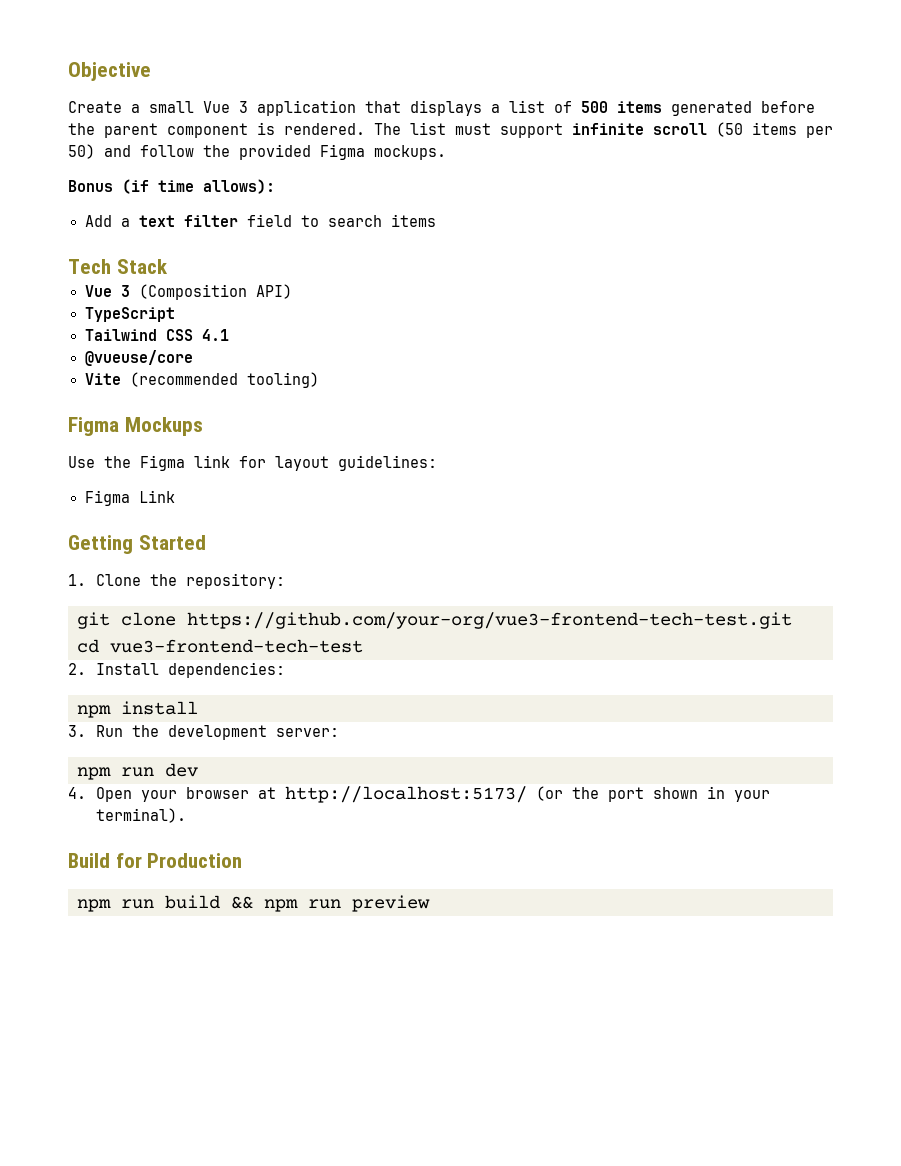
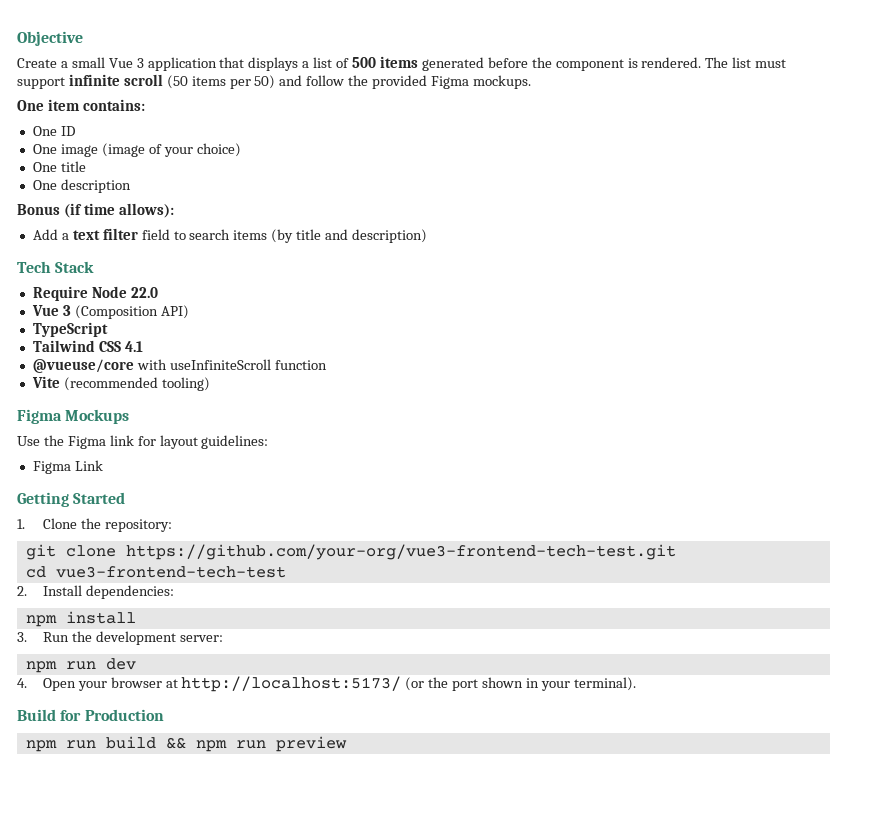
[104,123,158,138] parent -> (552, 62) none
(446, 152) none -> [17,99,145,111] [32,126,75,136] [32,143,241,157] [32,161,86,172] [32,179,131,193] // One item contains: // One ID // One image (image of your choice) // One title // One description
(436, 220) none -> [271,229,428,243] (by title and description)
(168, 266) none -> [32,286,158,301] // Require Node 22.0
(193, 358) none -> [136,359,327,370] with useInfiniteScroll function

